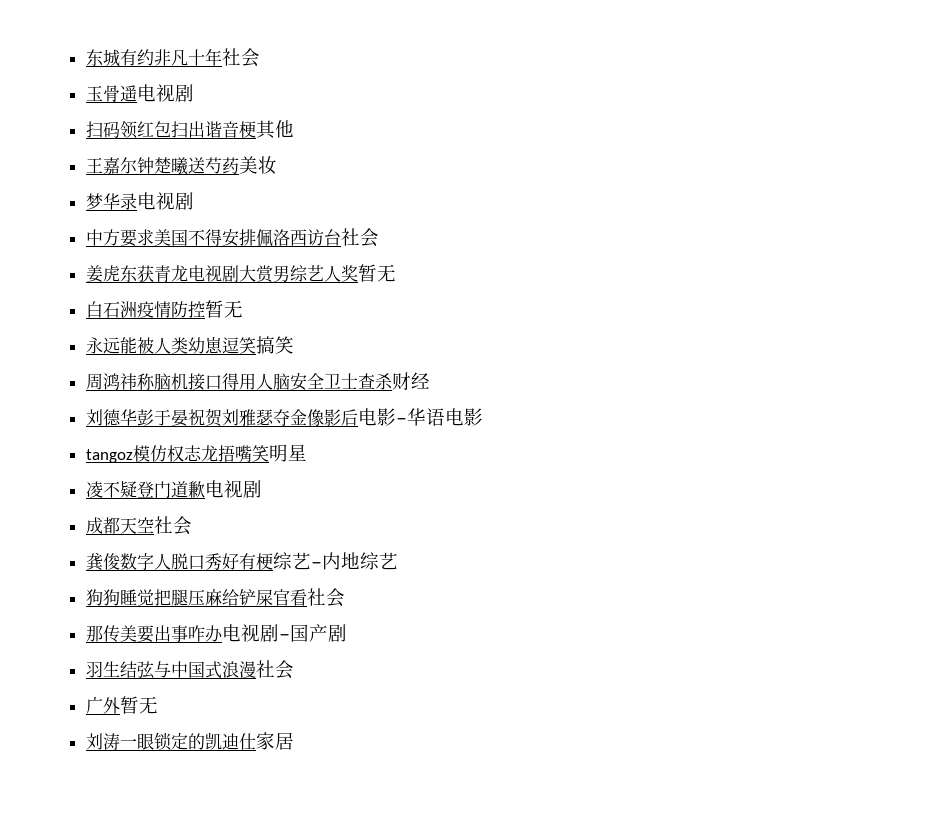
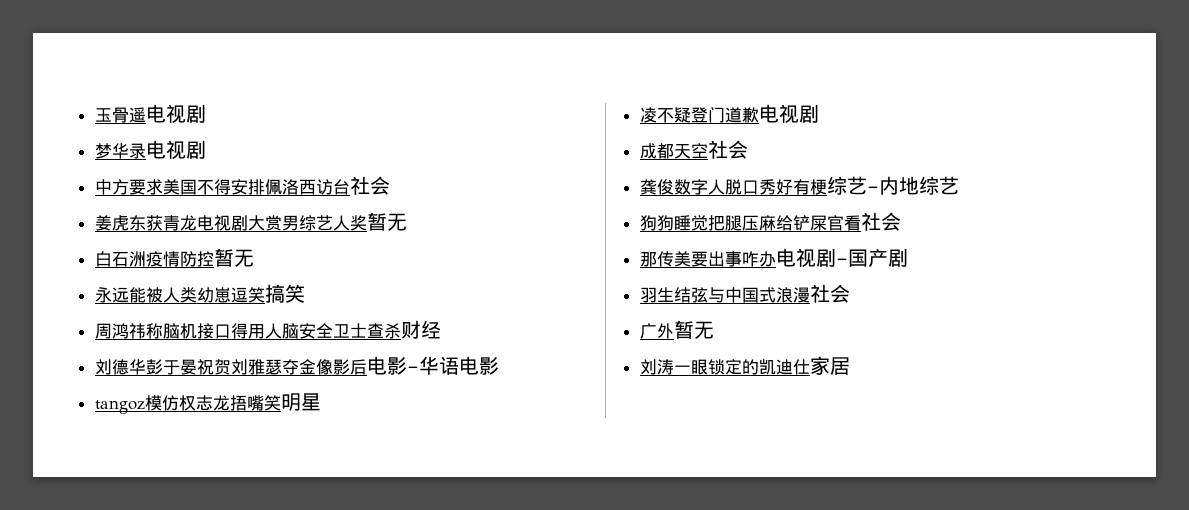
[85,48,260,67] [85,84,194,102] [85,120,294,139] [85,156,277,175] 东城有约非凡十年社会 // 玉骨遥电视剧 // 扫码领红包扫出谐音梗其他 // 王嘉尔钟楚曦送芍药美妆 -> [94,104,206,124] 玉骨遥电视剧

